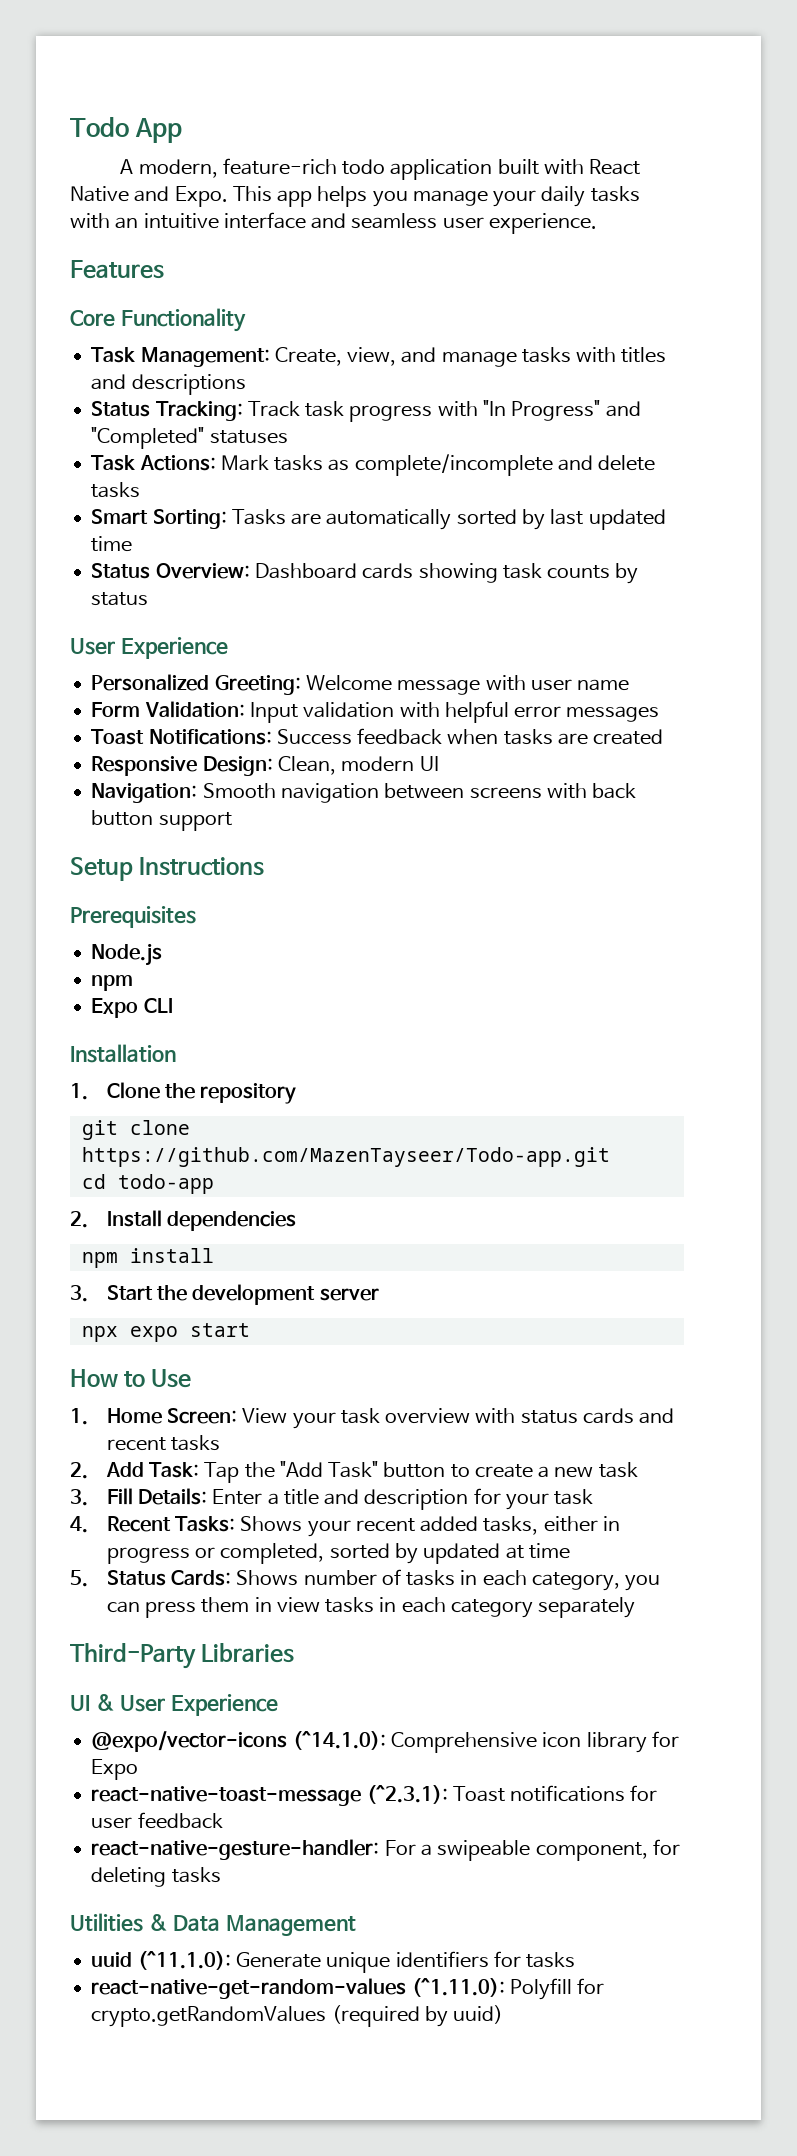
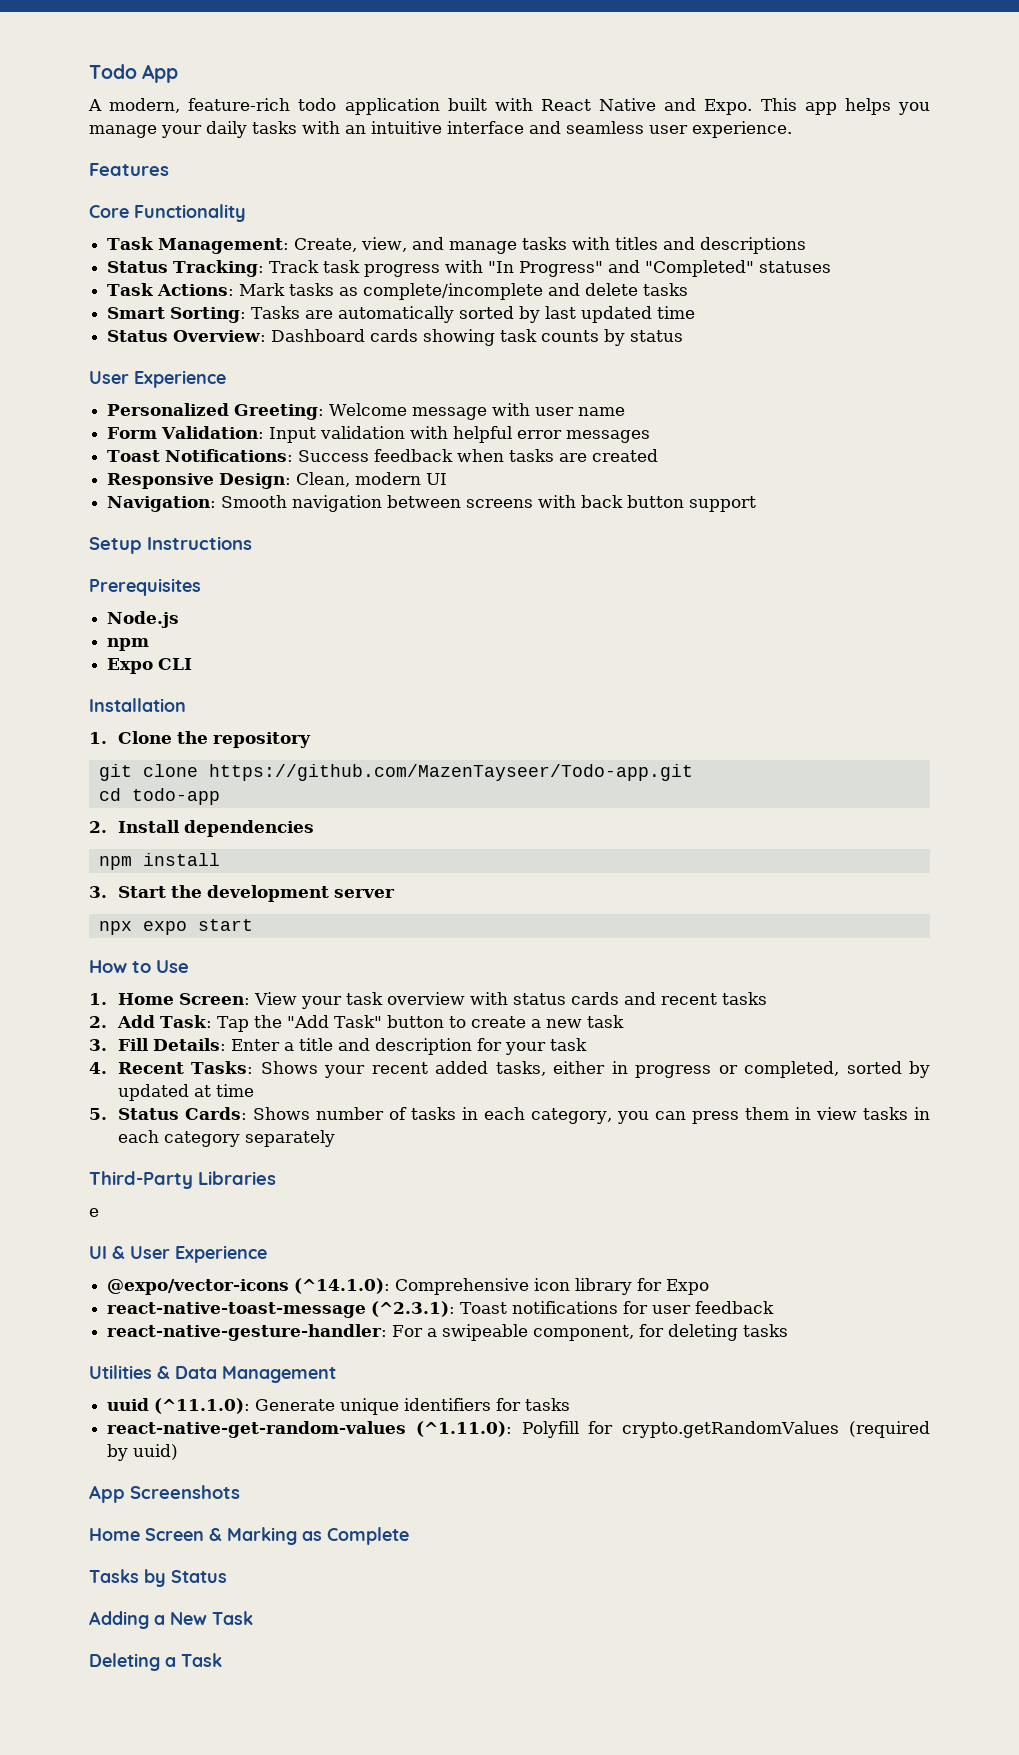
(295, 1653) none -> [89,1208,99,1217] // e
(504, 2014) none -> [89,1485,240,1503] [89,1527,409,1545] [89,1569,227,1587] [89,1611,253,1629] [89,1653,222,1671] // App Screenshots // Home Screen & Marking as Complete // Tasks by Status // Adding a New Task // Deleting a Task

